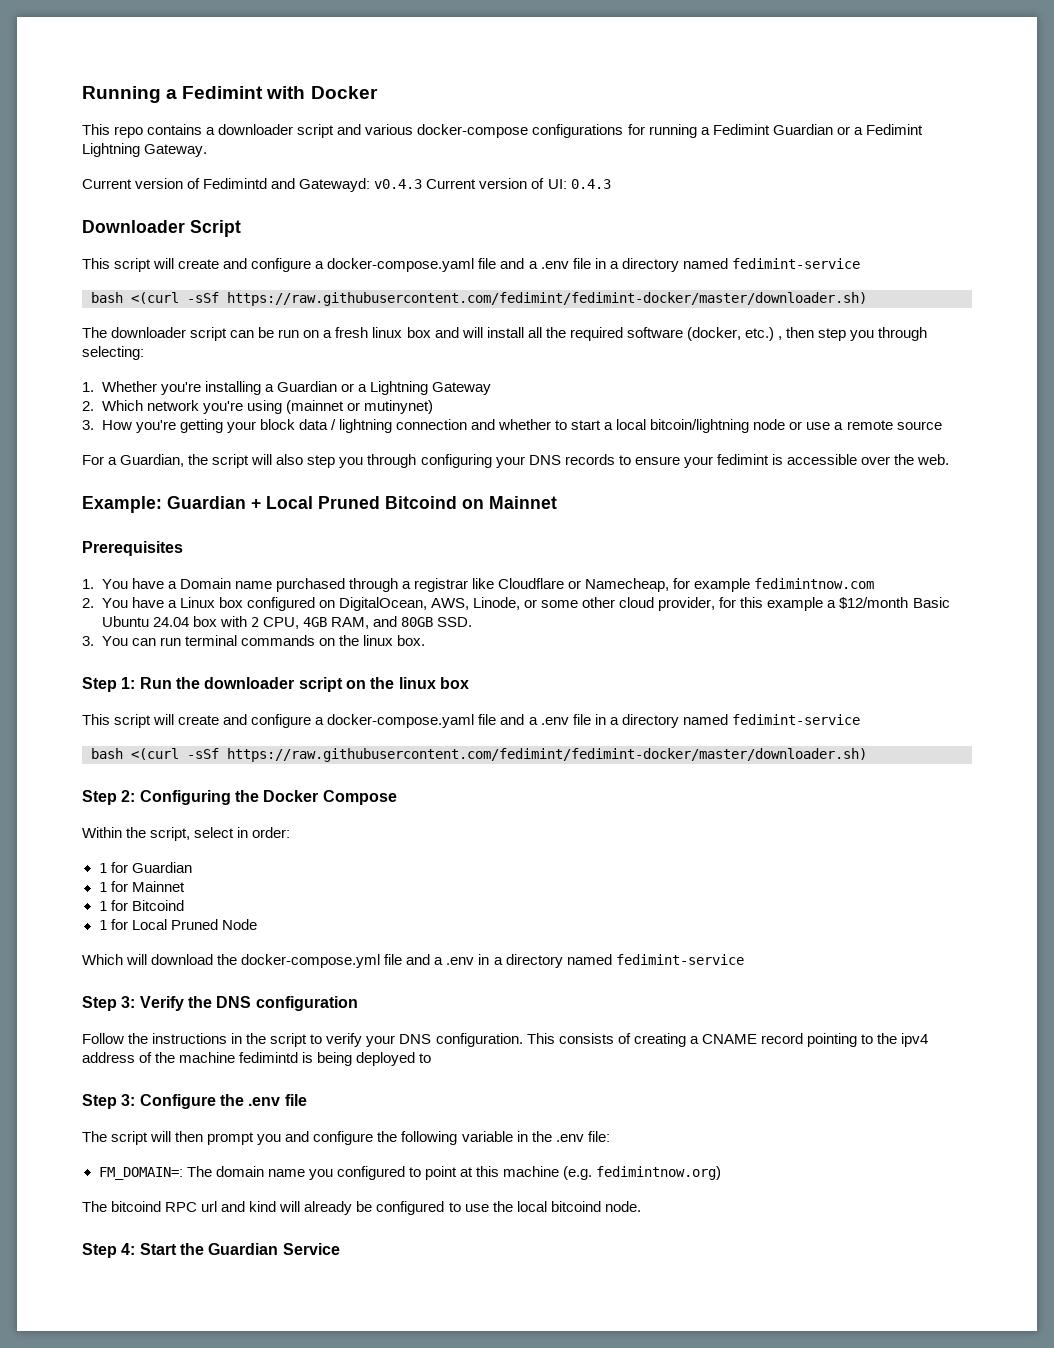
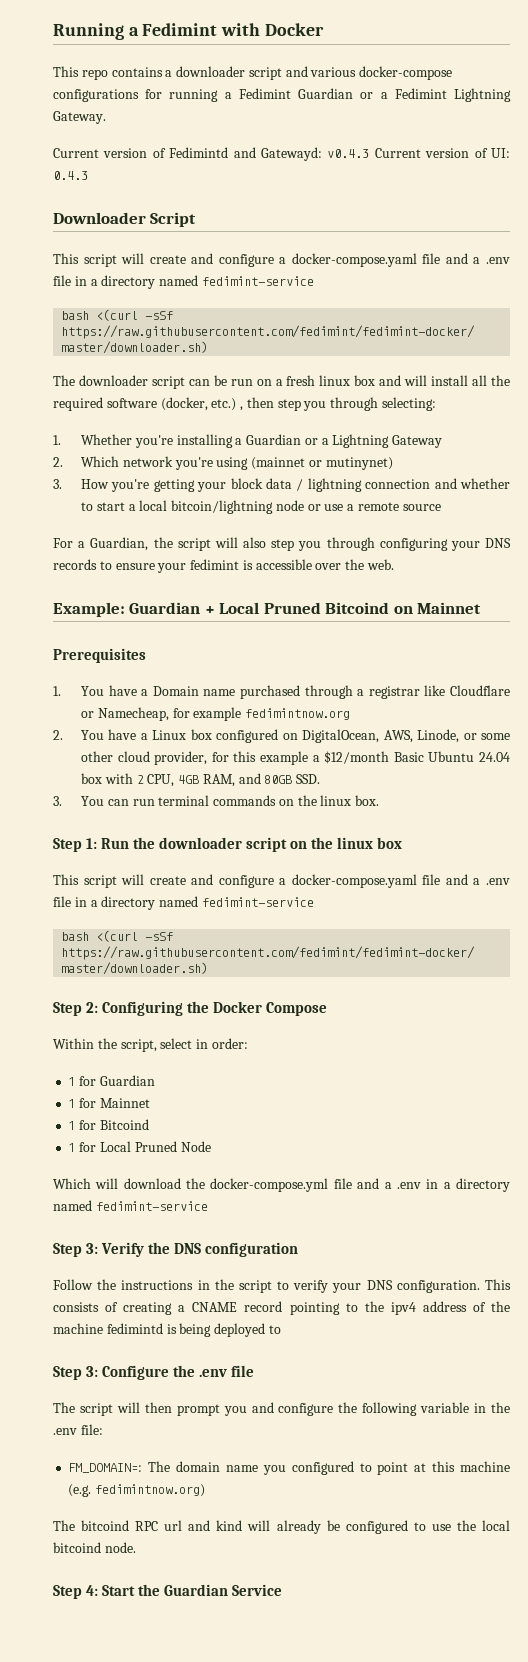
[754,578,875,589] fedimintnow.com -> [245,708,351,720] fedimintnow.org

